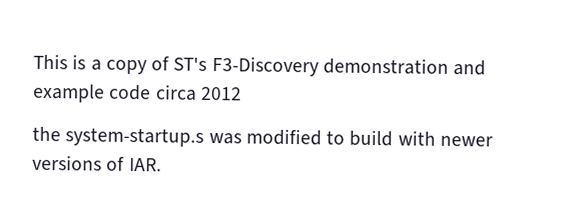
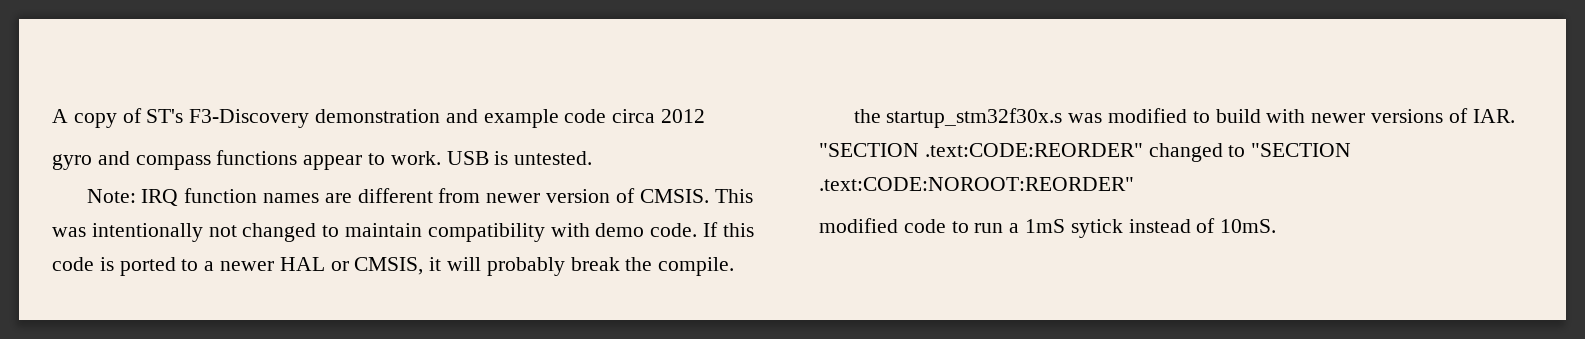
[33,53,102,71] This is a -> [52,109,68,123] A
[32,126,205,147] the system-startup.s -> [52,150,593,170] [86,188,753,206] [52,222,754,242] [52,257,735,276] [853,108,1063,128] gyro and compass functions appear to work. USB is untested. // Note: IRQ function names are different from newer version of CMSIS. This was intentionally not changed to maintain compatibility with demo code. If this code is ported to a newer HAL or CMSIS, it will probably break the compile. // the startup_stm32f30x.s
(162, 164) none -> [819,143,1352,162] [819,177,1134,191] [819,218,1277,238] "SECTION .text:CODE:REORDER" changed to "SECTION .text:CODE:NOROOT:REORDER" // modified code to run a 1mS sytick instead of 10mS.

